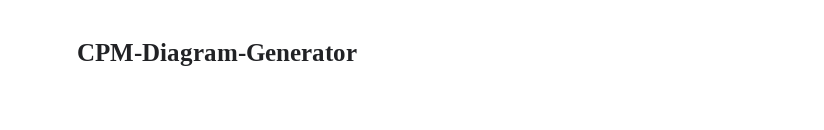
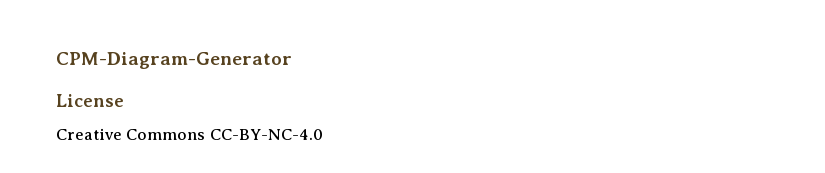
(357, 54) none -> [56,94,124,107] [56,128,323,140] // License // Creative Commons CC-BY-NC-4.0

